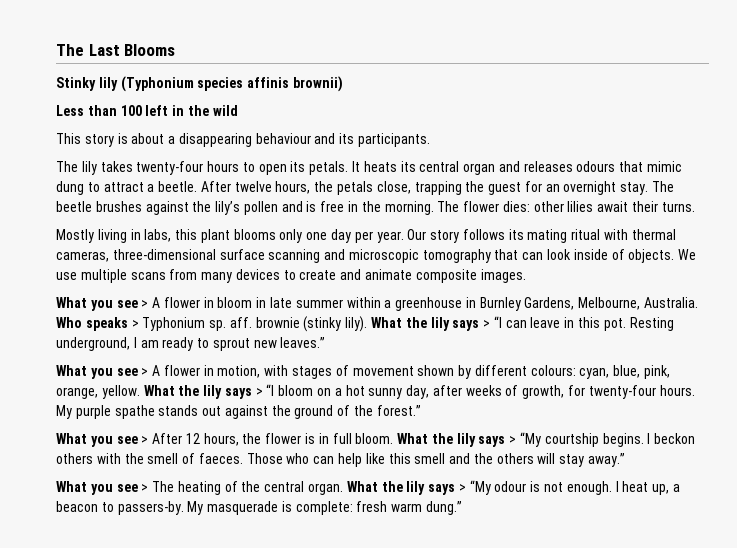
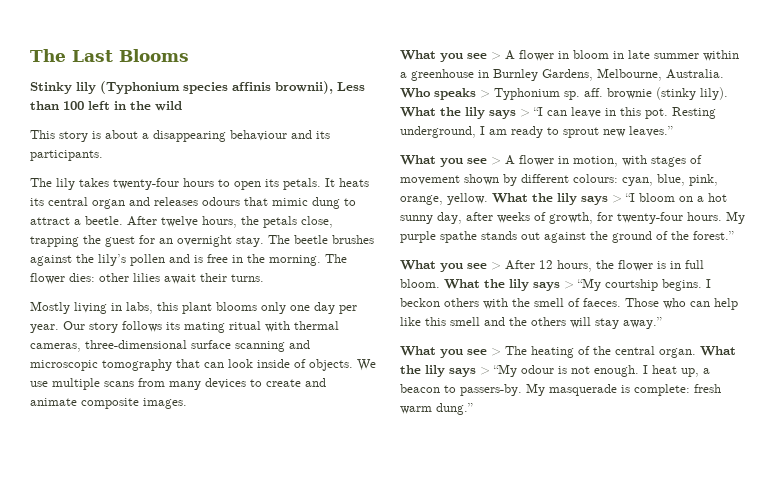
[292,76,343,92] brownii) // -> [275,81,333,94] brownii),

